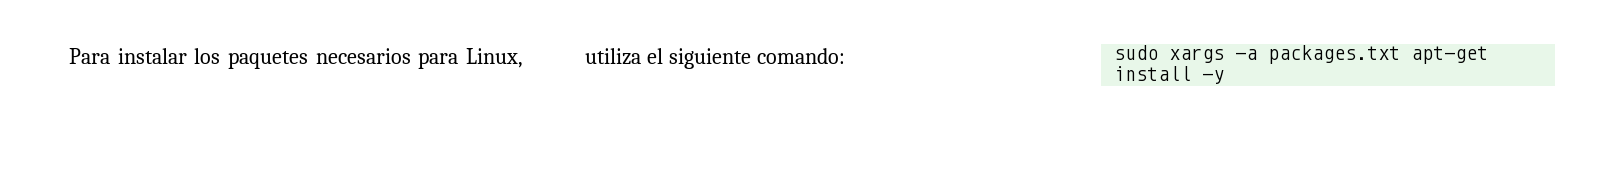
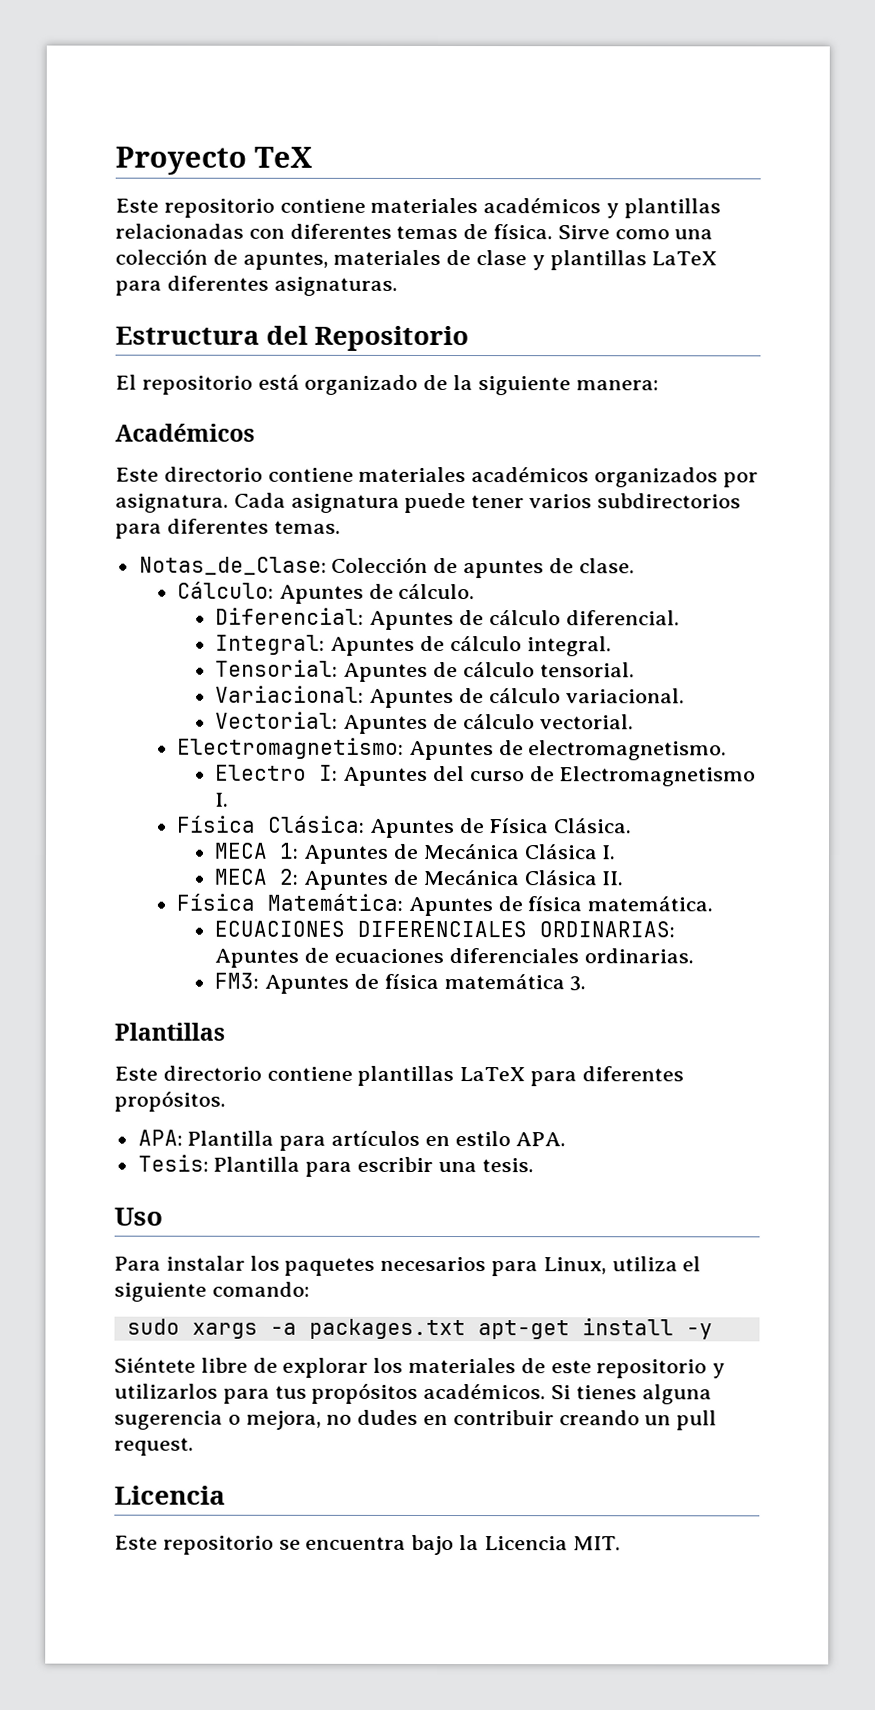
(69, 56) none -> [115,146,312,175] [115,197,721,219] [115,223,714,240] [115,248,718,271] [115,275,398,296] [115,325,470,352] [115,374,659,396] [115,423,255,442] [115,466,758,488] [115,492,741,514] [115,518,341,539] [138,556,635,579] [177,581,476,604] [215,607,680,631] [215,634,612,657] [215,659,635,682] [215,685,685,709] [215,711,634,734] [177,737,728,761] [215,764,757,787] [215,792,230,807] [177,815,633,839] [214,842,617,864] [214,868,624,890] [176,893,714,917] [214,920,676,938] [214,947,694,968] [214,972,587,994] [114,1022,225,1041] [114,1065,684,1087] [114,1090,226,1112] [137,1129,567,1151] [137,1154,534,1177] [114,1207,163,1226] Proyecto TeX // Este repositorio contiene materiales académicos y plantillas relacionadas con diferentes temas de física. Sirve como una colección de apuntes, materiales de clase y plantillas LaTeX para diferentes asignaturas. // Estructura del Repositorio // El repositorio está organizado de la siguiente manera: // Académicos // Este directorio contiene materiales académicos organizados por asignatura. Cada asignatura puede tener varios subdirectorios para diferentes temas. // Notas_de_Clase: Colección de apuntes de clase. // Cálculo: Apuntes de cálculo. // Diferencial: Apuntes de cálculo diferencial. // Integral: Apuntes de cálculo integral. // Tensorial: Apuntes de cálculo tensorial. // Variacional: Apuntes de cálculo variacional. // Vectorial: Apuntes de cálculo vectorial. // Electromagnetismo: Apuntes de electromagnetismo. // Electro I: Apuntes del curso de Electromagnetismo I. // Física Clásica: Apuntes de Física Clásica. // MECA 1: Apuntes de Mecánica Clásica I. // MECA 2: Apuntes de Mecánica Clásica II. // Física Matemática: Apuntes de física matemática. // ECUACIONES DIFERENCIALES ORDINARIAS: Apuntes de ecuaciones diferenciales ordinarias. // FM3: Apuntes de física matemática 3. // Plantillas // Este directorio contiene plantillas LaTeX para diferentes propósitos. // APA: Plantilla para artículos en estilo APA. // Tesis: Plantilla para escribir una tesis. // Uso //
(1225, 77) none -> [114,1357,726,1379] [114,1382,712,1405] [114,1409,718,1431] [114,1437,194,1456] [114,1485,226,1505] [114,1534,621,1556] // Siéntete libre de explorar los materiales de este repositorio y utilizarlos para tus propósitos académicos. Si tienes alguna sugerencia o mejora, no dudes en contribuir creando un pull request. // Licencia // Este repositorio se encuentra bajo la Licencia MIT.

